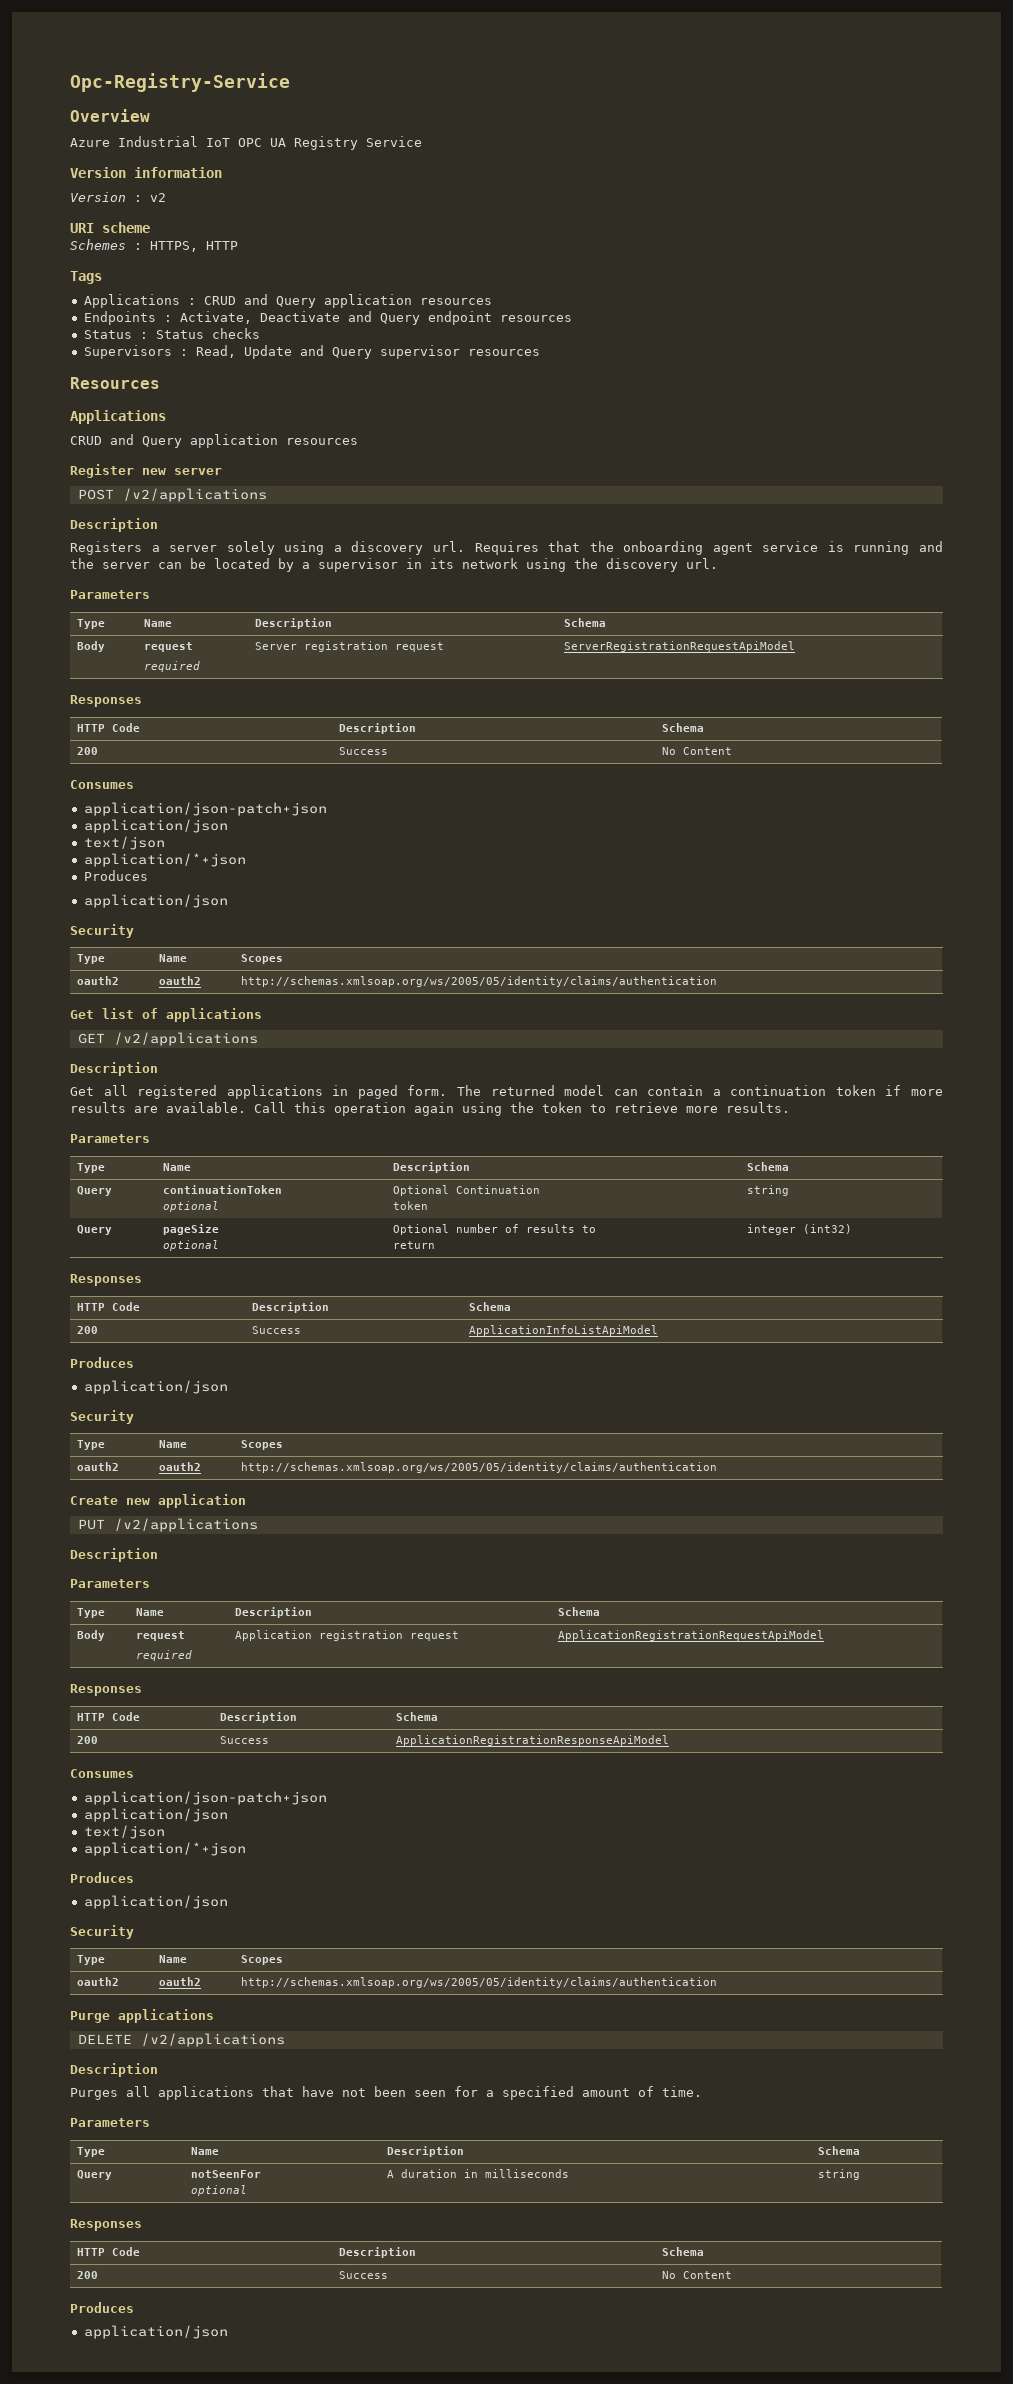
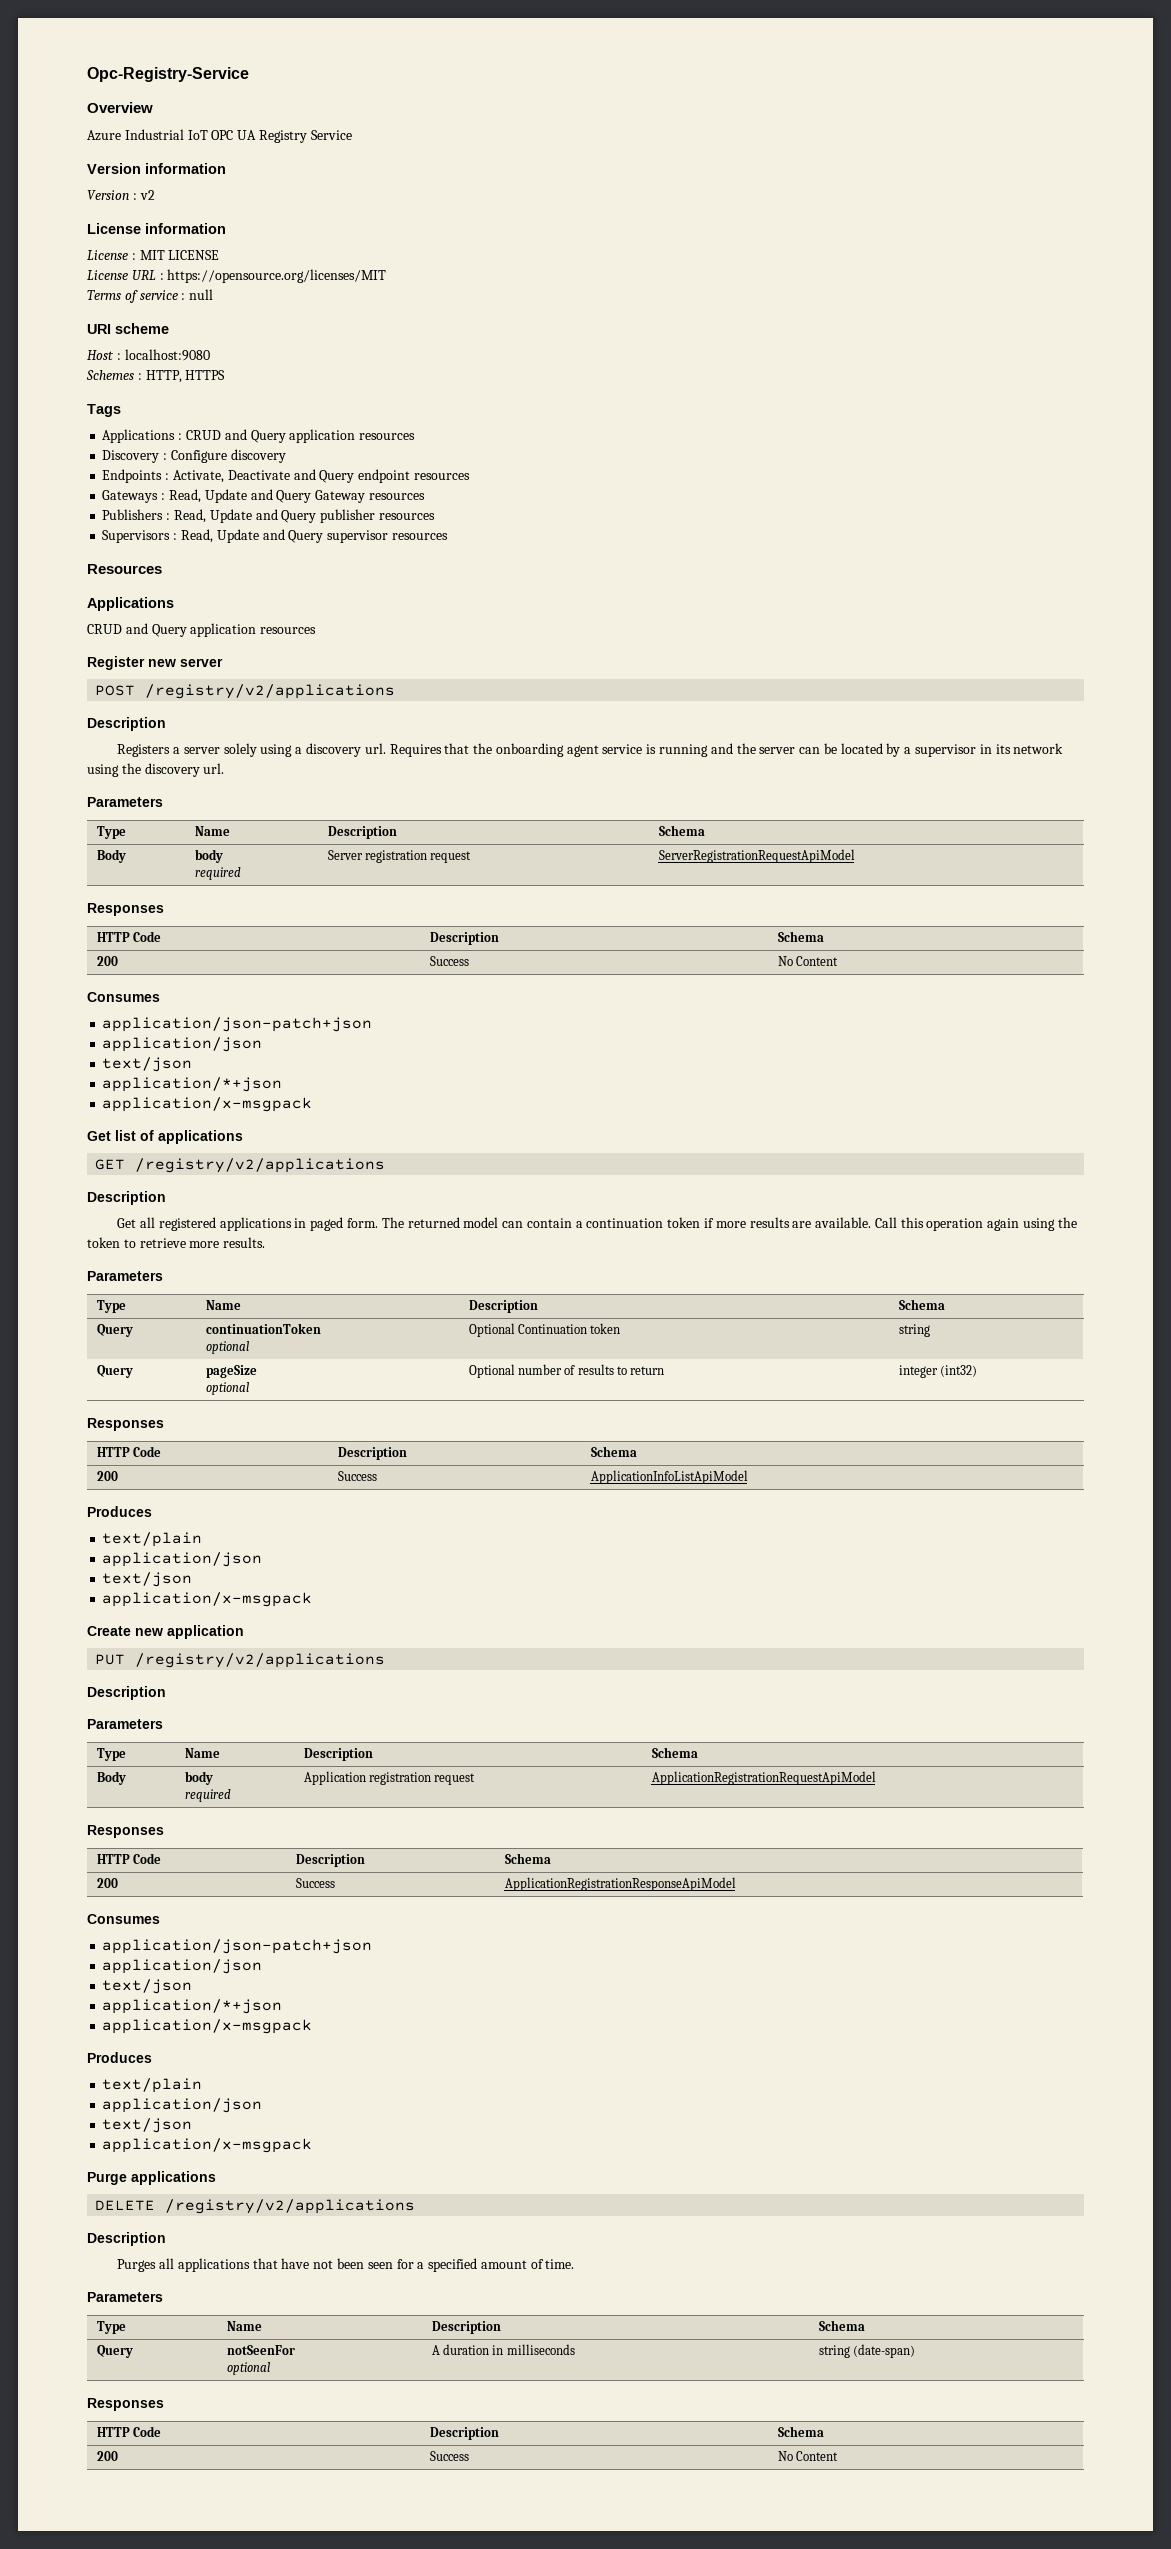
(166, 197) none -> [87,223,226,234] [87,250,220,260] [87,269,387,283] [87,289,214,303] // License information // License : MIT LICENSE // License URL : https://opensource.org/licenses/MIT // Terms of service : null
(150, 227) none -> [87,349,210,361] // Host : localhost:9080
[150,241,238,252] HTTPS, HTTP -> [145,370,226,383] HTTP, HTTPS
(492, 301) none -> [102,449,286,463] // Discovery : Configure discovery
[83,328,260,339] Status : Status checks -> [102,489,425,503] [102,509,435,523] Gateways : Read, Update and Query Gateway resources // Publishers : Read, Update and Query publisher resources
[122,488,267,502] /v2/applications -> [145,684,396,699] /registry/v2/applications
[143,642,193,652] request -> [194,849,223,863] body
[83,870,148,881] [83,894,228,908] [70,924,134,938] [76,954,105,964] [158,954,187,962] [240,954,283,964] [76,976,119,985] [158,976,201,985] [240,976,717,987] Produces // application/json // Security // Type | Name | Scopes // oauth2 | oauth2 | http://schemas.xmlsoap.org/ws/2005/05/identity/claims/authentication -> [102,1097,313,1112] application/x-msgpack
[113,1032,258,1046] /v2/applications -> [135,1158,386,1173] /registry/v2/applications
(540, 1189) // -> (587, 1329) none
(596, 1229) // -> (627, 1370) none
[83,1380,228,1394] [70,1410,134,1424] [76,1440,105,1450] [158,1440,187,1448] [240,1440,283,1450] [76,1462,119,1471] [158,1462,201,1471] [240,1462,717,1473] // application/json // Security // Type | Name | Scopes // oauth2 | oauth2 | http://schemas.xmlsoap.org/ws/2005/05/identity/claims/authentication -> [102,1532,203,1547] [102,1552,263,1567] [102,1572,193,1587] [102,1592,313,1607] // text/plain // application/json // text/json // application/x-msgpack
[113,1518,258,1532] /v2/applications -> [135,1653,386,1668] /registry/v2/applications
[135,1631,185,1641] request -> [184,1771,213,1785] body
[70,1872,134,1883] [83,1895,228,1909] [70,1925,134,1939] [76,1955,105,1965] [158,1955,187,1963] [240,1955,283,1965] [76,1977,119,1986] [158,1977,201,1986] [240,1977,717,1988] // Produces // application/json // Security // Type | Name | Scopes // oauth2 | oauth2 | http://schemas.xmlsoap.org/ws/2005/05/identity/claims/authentication -> [102,2019,313,2034] [87,2052,152,2063] [102,2078,203,2093] [102,2098,263,2113] [102,2118,193,2133] [102,2138,313,2153] // application/x-msgpack // Produces // text/plain // application/json // text/json // application/x-msgpack
[140,2033,285,2047] /v2/applications -> [165,2199,416,2214] /registry/v2/applications
[70,2219,142,2231] [76,2247,140,2256] [338,2247,416,2258] [661,2247,704,2256] [76,2271,98,2279] [338,2271,388,2279] [661,2271,732,2279] [70,2302,134,2313] [83,2325,228,2339] // Responses // HTTP Code | Description | Schema // 200 | Success | No Content // Produces // application/json -> [852,2344,915,2358] [87,2398,164,2411] [96,2426,161,2437] [429,2427,499,2440] [777,2426,824,2437] [96,2451,118,2461] [429,2451,469,2461] [777,2451,838,2461] (date-span) // Responses // HTTP Code | Description | Schema // 200 | Success | No Content

